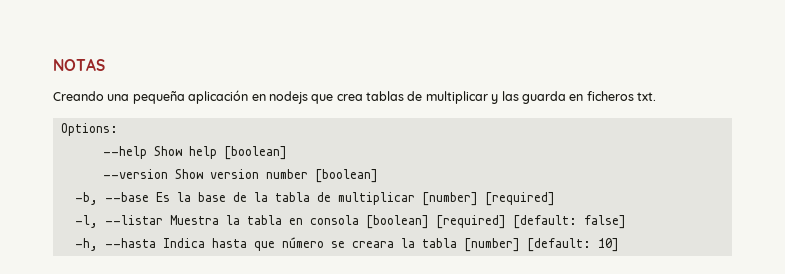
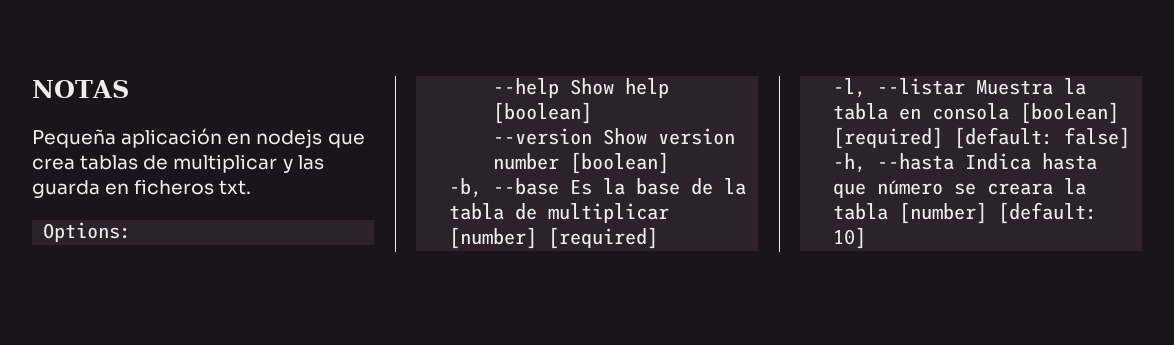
[53,91,185,104] Creando una pequeña -> [32,129,116,148] Pequeña

